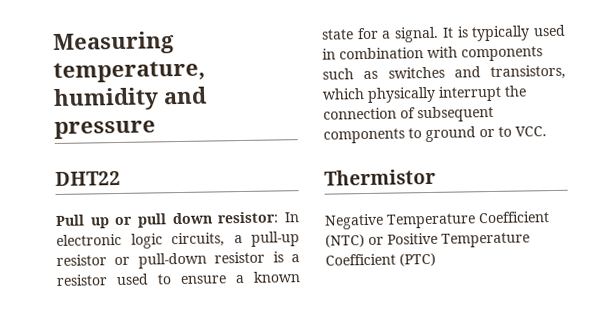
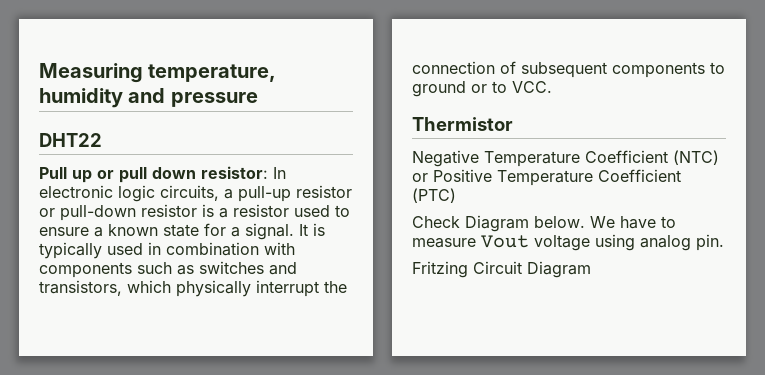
(436, 259) none -> [412,215,676,232] [412,234,724,251] [412,261,591,278] // Check Diagram below. We have to measure Vout voltage using analog pin. // Fritzing Circuit Diagram

